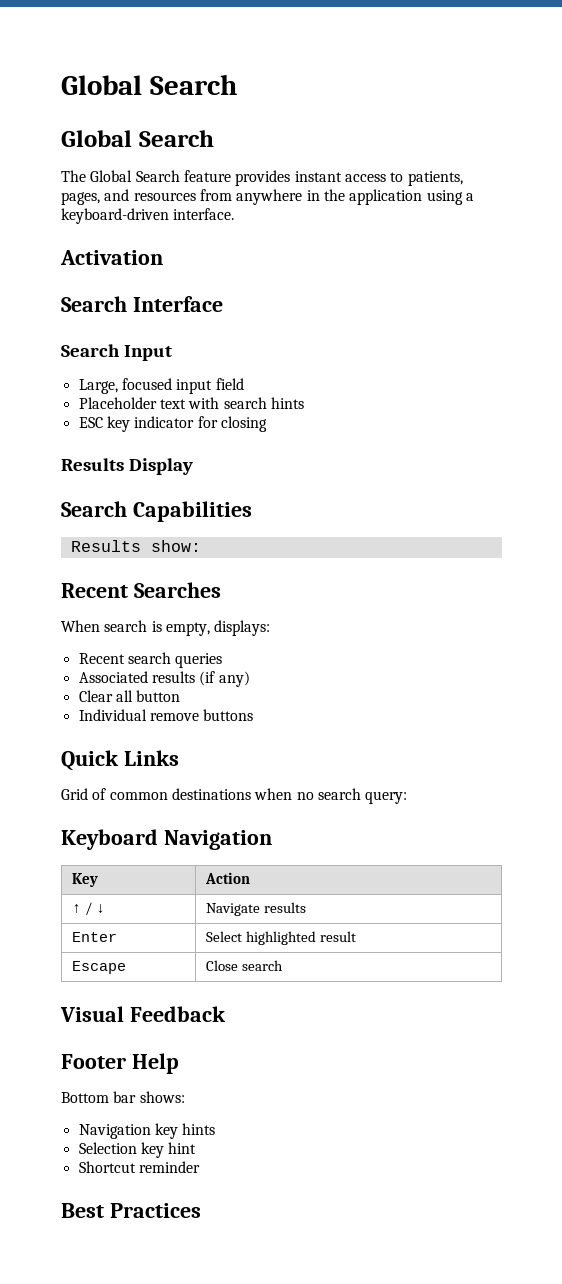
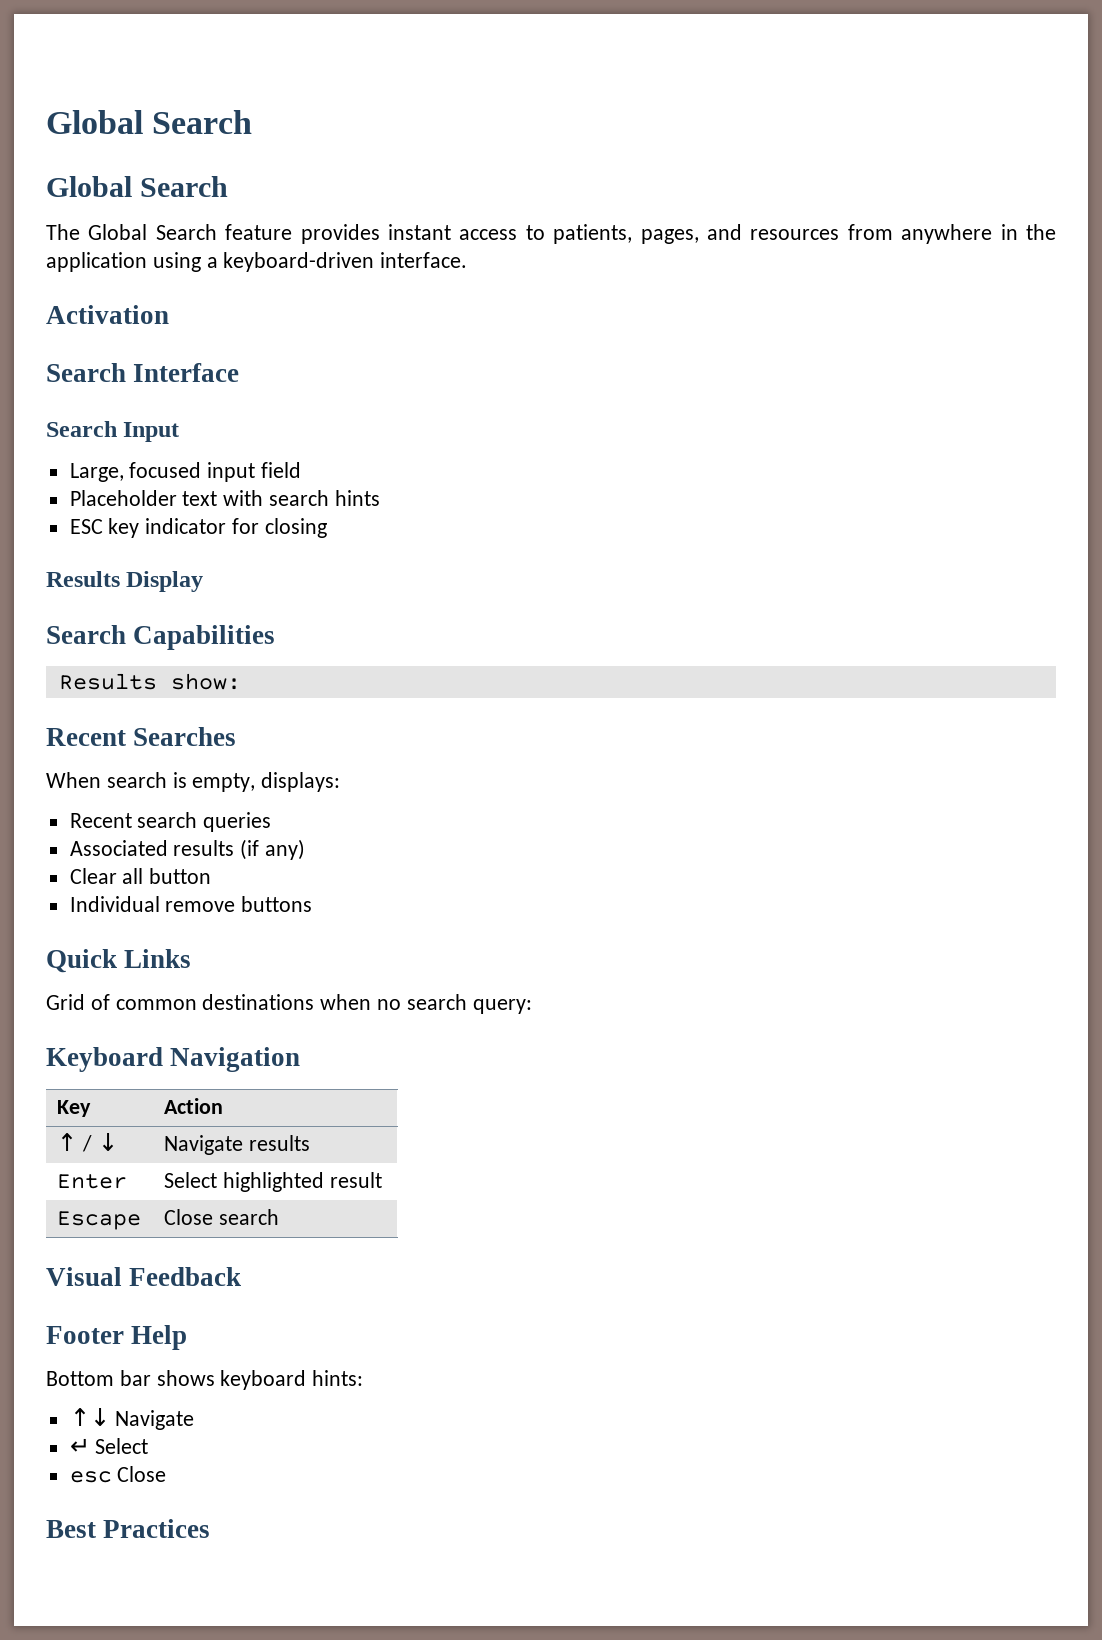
[139,1091,185,1103] [78,1123,216,1139] [78,1142,197,1158] [78,1161,200,1173] shows: // Navigation key hints // Selection key hint // Shortcut reminder -> [156,1370,364,1390] [69,1408,195,1430] [69,1438,149,1454] [69,1466,167,1483] shows keyboard hints: // ↑↓ Navigate // ↵ Select // esc Close

